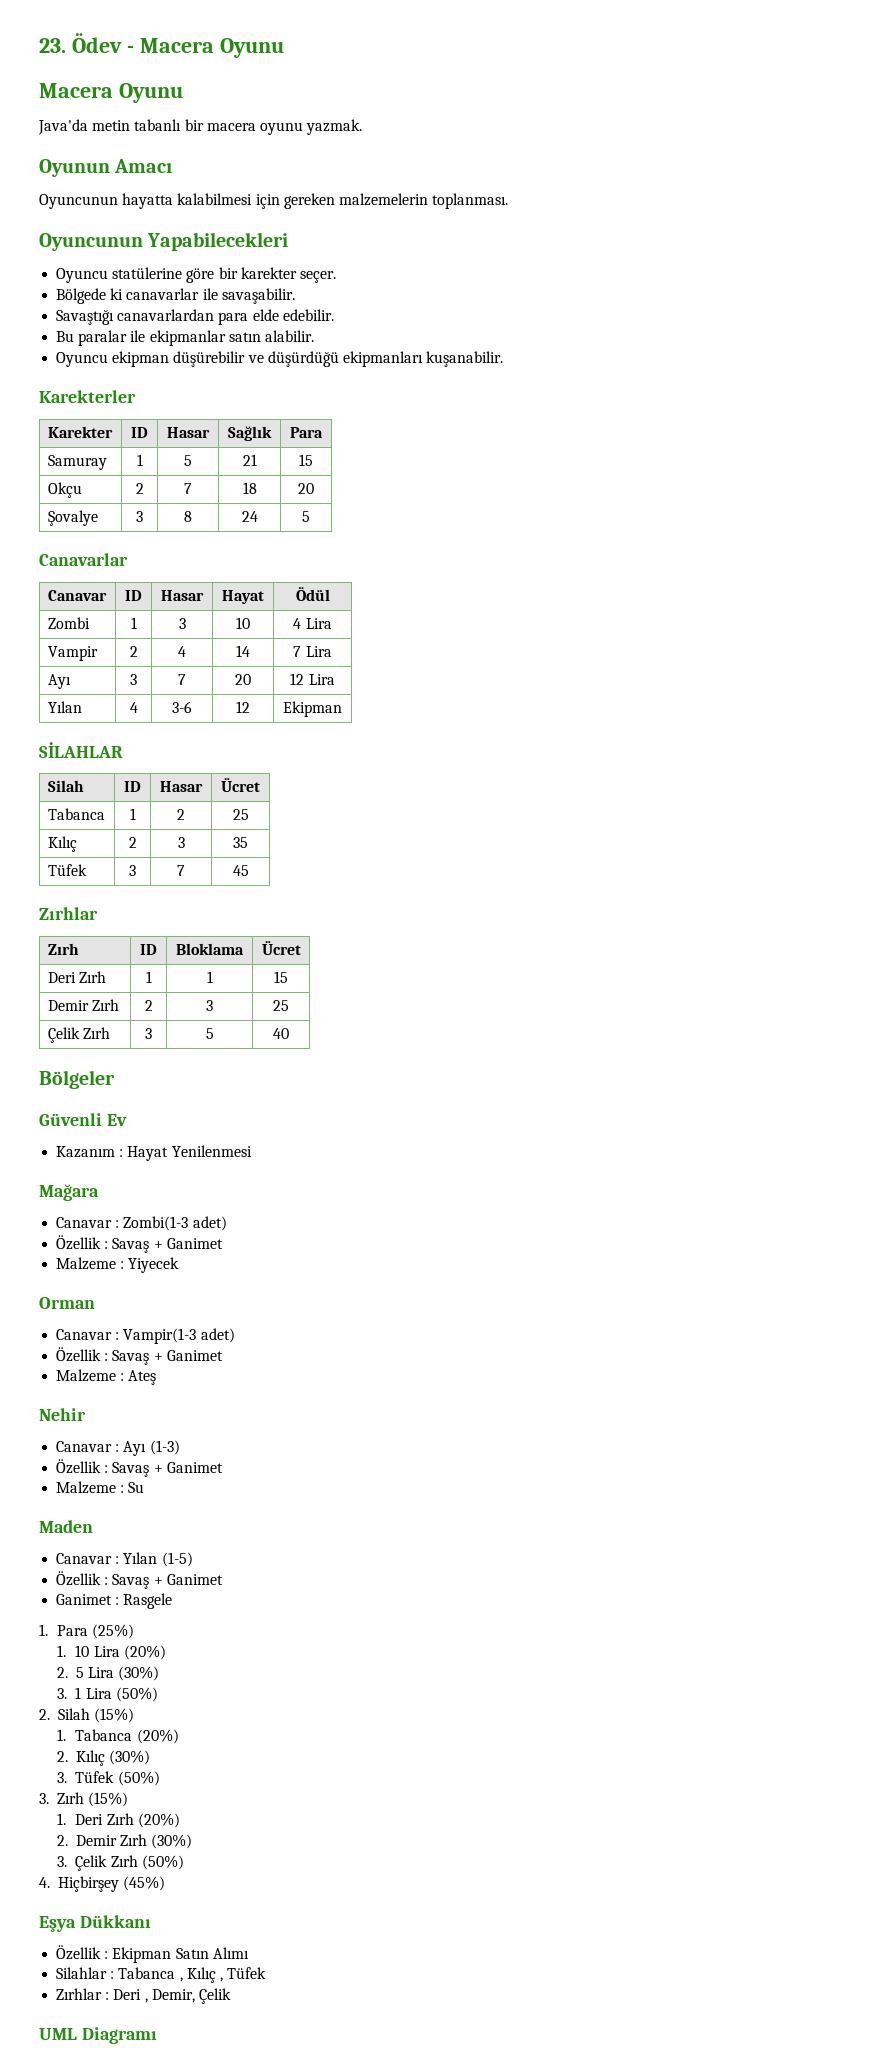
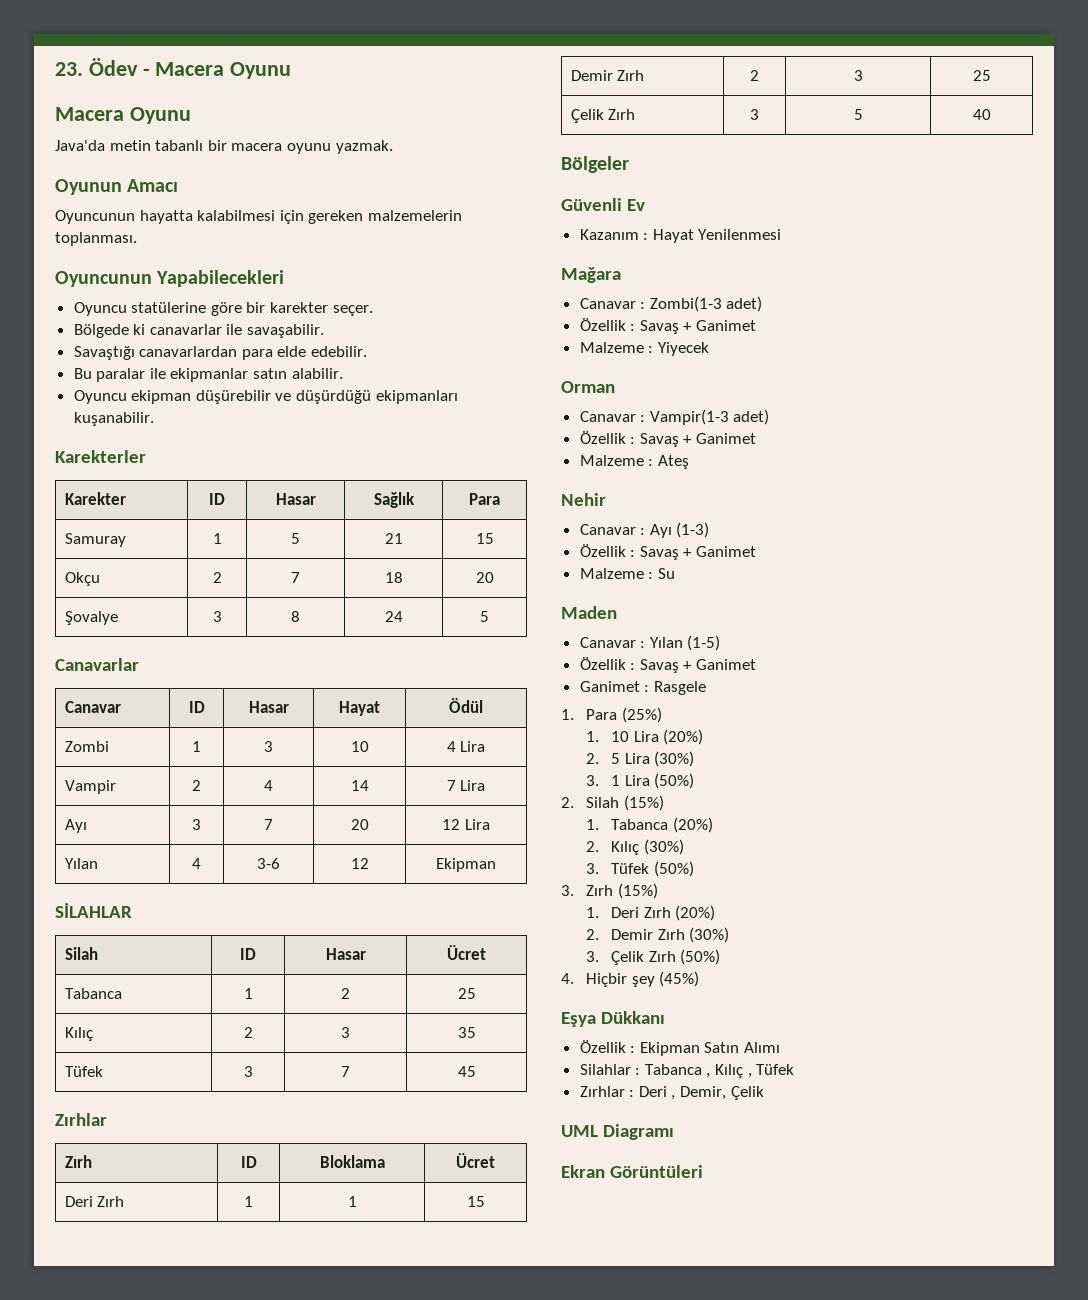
[57,1876,119,1892] Hiçbirşey -> [586,973,655,987] Hiçbir şey
(157, 2035) none -> [561,1165,703,1178] // Ekran Görüntüleri

